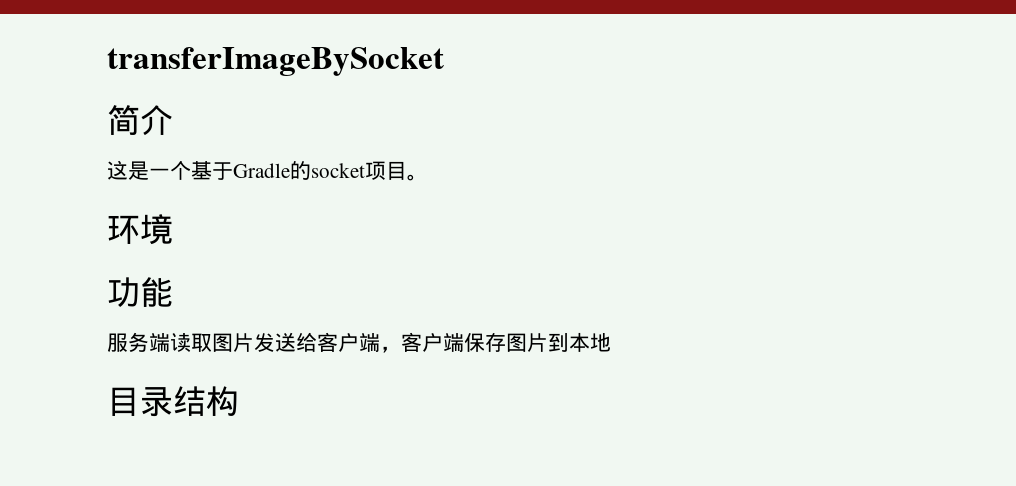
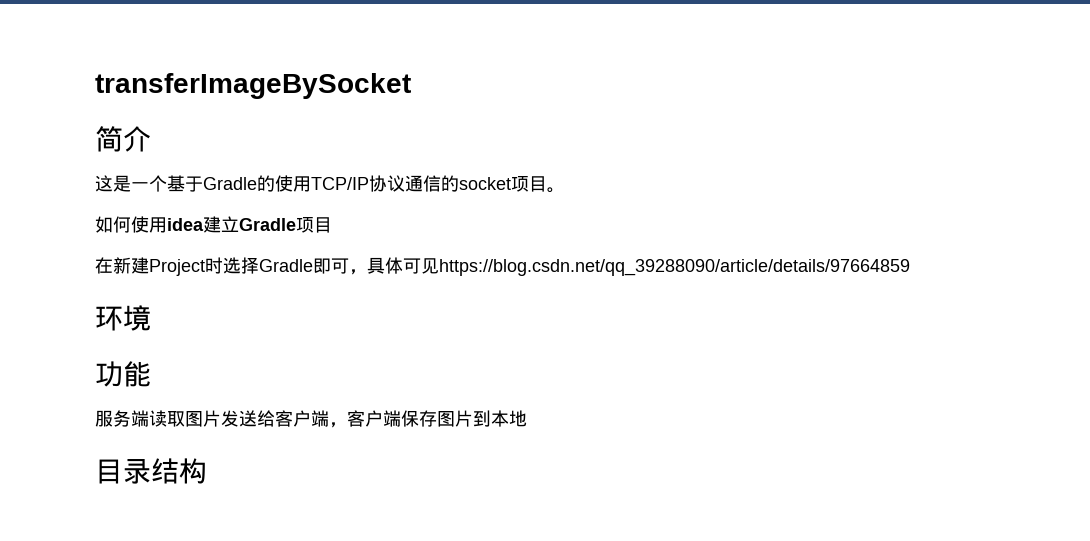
[311,161,428,181] socket项目。 -> [275,175,565,193] [95,216,332,233] [95,257,910,276] 使用TCP/IP协议通信的socket项目。 // 如何使用idea建立Gradle项目 // 在新建Project时选择Gradle即可，具体可见https://blog.csdn.net/qq_39288090/article/details/97664859

